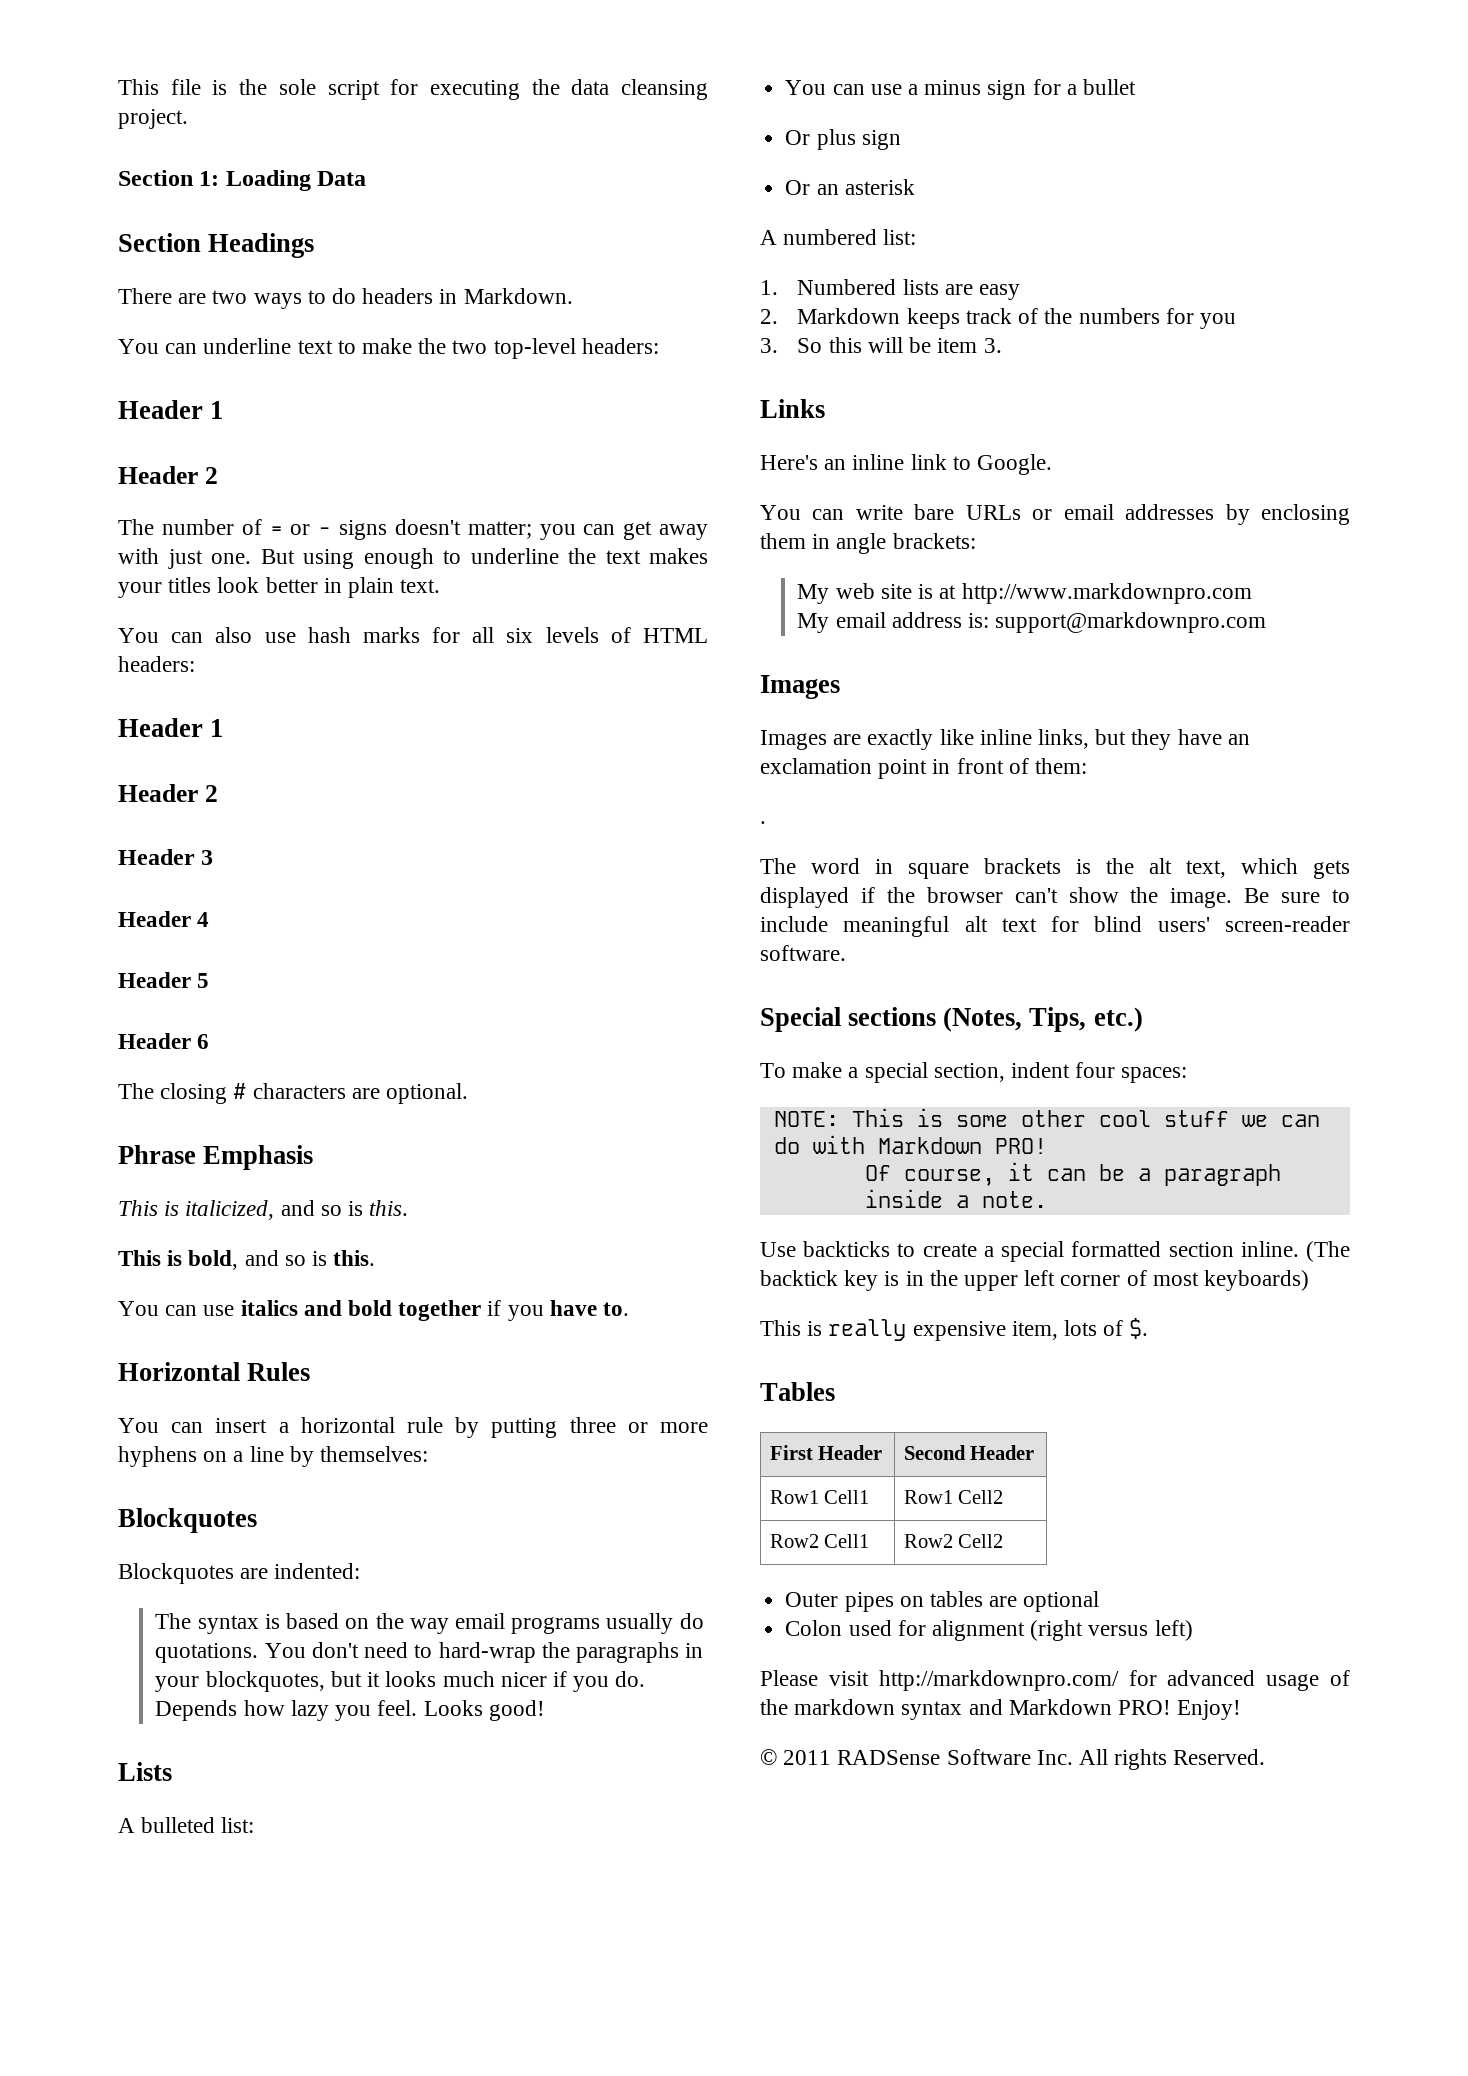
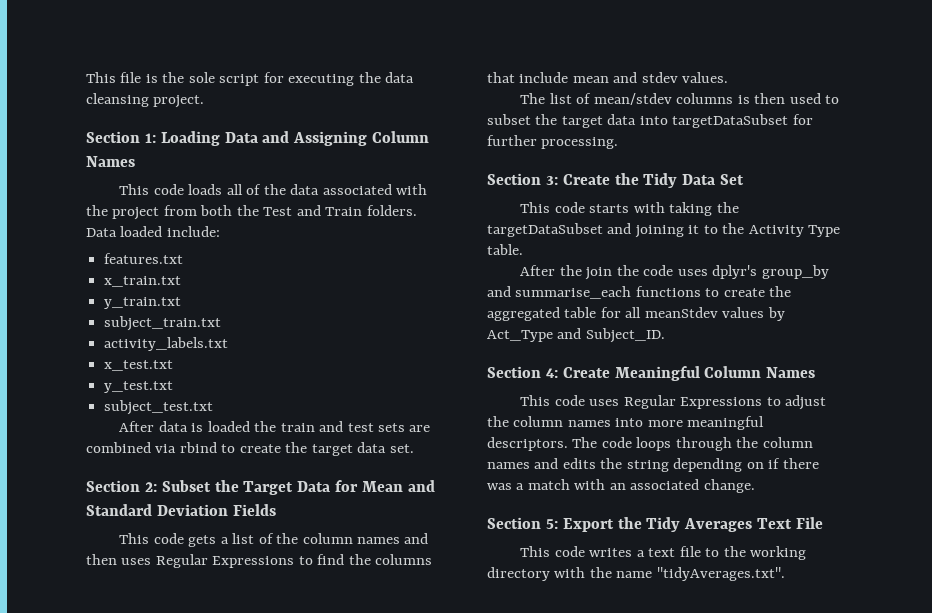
[118,233,315,258] [118,288,573,309] [118,338,659,359] [118,400,224,419] [118,466,218,484] [118,519,708,540] [118,548,708,569] [118,577,441,598] [118,627,708,643] [118,656,195,672] [118,718,224,737] [118,784,218,802] [118,849,214,865] [118,911,210,927] [118,972,210,988] [118,1033,210,1049] [118,1083,469,1104] [118,1145,314,1170] [118,1200,409,1220] [118,1250,376,1270] [118,1300,630,1321] [118,1362,311,1381] [118,1417,708,1438] [118,1446,429,1467] [118,1508,257,1533] [118,1563,361,1584] [155,1613,704,1634] [155,1642,704,1663] [155,1671,646,1692] [155,1700,545,1721] [118,1762,172,1781] [118,1817,255,1833] [785,79,1136,100] [785,129,901,150] [785,179,915,195] [760,229,917,245] [760,279,1021,300] [760,308,1236,329] [760,337,1002,353] [760,399,825,418] [760,454,1053,475] [760,504,1350,525] [760,533,976,554] [797,583,1252,604] [797,612,1267,633] [760,675,840,699] [760,729,1250,750] [760,758,1088,779] [760,821,766,824] [760,858,1350,879] [760,887,1350,908] [760,916,1350,937] [760,945,846,961] [760,1007,1143,1032] [760,1062,1188,1083] [773,1108,1320,1127] [773,1135,1047,1154] [864,1162,1281,1186] [864,1189,1047,1208] [760,1241,1350,1262] [760,1270,1310,1291] [760,1318,1149,1341] [760,1382,835,1401] [769,1445,883,1460] [903,1445,1035,1460] [769,1490,870,1504] [903,1490,1004,1504] [769,1534,870,1548] [903,1534,1004,1548] [785,1591,1100,1612] [785,1620,1193,1641] [760,1670,1350,1691] [760,1699,1242,1720] [760,1749,1266,1770] // Section Headings // There are two ways to do headers in Markdown. // You can underline text to make the two top-level headers: // Header 1 // Header 2 // The number of = or - signs doesn't matter; you can get away with just one. But using enough to underline the text makes your titles look better in plain text. // You can also use hash marks for all six levels of HTML headers: // Header 1 // Header 2 // Header 3 // Header 4 // Header 5 // Header 6 // The closing # characters are optional. // Phrase Emphasis // This is italicized, and so is this. // This is bold, and so is this. // You can use italics and bold together if you have to. // Horizontal Rules // You can insert a horizontal rule by putting three or more hyphens on a line by themselves: // Blockquotes // Blockquotes are indented: // The syntax is based on the way email programs usually do quotations. You don't need to hard-wrap the paragraphs in your blockquotes, but it looks much nicer if you do. Depends how lazy you feel. Looks good! // Lists // A bulleted list: // You can use a minus sign for a bullet // Or plus sign // Or an asterisk // A numbered list: // 1. Numbered lists are easy // 2. Markdown keeps track of the numbers for you // 3. So this will be item 3. // Links // Here's an inline link to Google. // You can write bare URLs or email addresses by enclosing them in angle brackets: // My web site is at http://www.markdownpro.com // My email address is: support@markdownpro.com // Images // Images are exactly like inline links, but they have an exclamation point in front of them: // . // The word in square brackets is the alt text, which gets displayed if the browser can't show the image. Be sure to include meaningful alt text for blind users' screen-reader software. // Special sections (Notes, Tips, etc.) // To make a special section, indent four spaces: // NOTE: This is some other cool stuff we can do with Markdown PRO! // Of course, it can be a paragraph inside a note. // Use backticks to create a special formatted section inline. (The backtick key is in the upper left corner of most keyboards) // This is really expensive item, lots of $. // Tables // First Header | Second Header // Row1 Cell1 | Row1 Cell2 // Row2 Cell1 | Row2 Cell2 // Outer pipes on tables are optional // Colon used for alignment (right versus left) // Please visit http://markdownpro.com/ for advanced usage of the markdown syntax and Markdown PRO! Enjoy! // © 2011 RADSense Software Inc. All rights Reserved. -> [262,131,430,146] [86,156,135,167] [119,184,428,195] [86,205,417,220] [86,226,220,237] [104,253,184,264] [104,276,182,287] [104,297,182,309] [104,316,222,331] [104,337,229,351] [104,360,174,371] [104,381,174,393] [104,400,214,415] [119,421,431,432] [86,442,414,456] [86,480,435,495] [86,504,276,516] [119,533,429,547] [86,554,433,568] [487,72,729,83] [520,93,840,105] [487,114,813,128] [487,135,619,149] [487,173,745,188] [520,202,739,216] [487,223,841,238] [487,244,523,255] [520,265,829,280] [487,286,792,299] [487,307,785,321] [487,328,665,343] [487,366,816,381] [520,395,827,410] [487,416,765,430] [487,437,813,451] [487,458,819,472] [487,479,755,493] [487,517,824,532] [520,546,807,560] [487,567,785,581] and Assigning Column Names // This code loads all of the data associated with the project from both the Test and Train folders. Data loaded include: // features.txt // x_train.txt // y_train.txt // subject_train.txt // activity_labels.txt // x_test.txt // y_test.txt // subject_test.txt // After data is loaded the train and test sets are combined via rbind to create the target data set. // Section 2: Subset the Target Data for Mean and Standard Deviation Fields // This code gets a list of the column names and then uses Regular Expressions to find the columns that include mean and stdev values. // The list of mean/stdev columns is then used to subset the target data into targetDataSubset for further processing. // Section 3: Create the Tidy Data Set // This code starts with taking the targetDataSubset and joining it to the Activity Type table. // After the join the code uses dplyr's group_by and summarise_each functions to create the aggregated table for all meanStdev values by Act_Type and Subject_ID. // Section 4: Create Meaningful Column Names // This code uses Regular Expressions to adjust the column names into more meaningful descriptors. The code loops through the column names and edits the string depending on if there was a match with an associated change. // Section 5: Export the Tidy Averages Text File // This code writes a text file to the working directory with the name "tidyAverages.txt".

